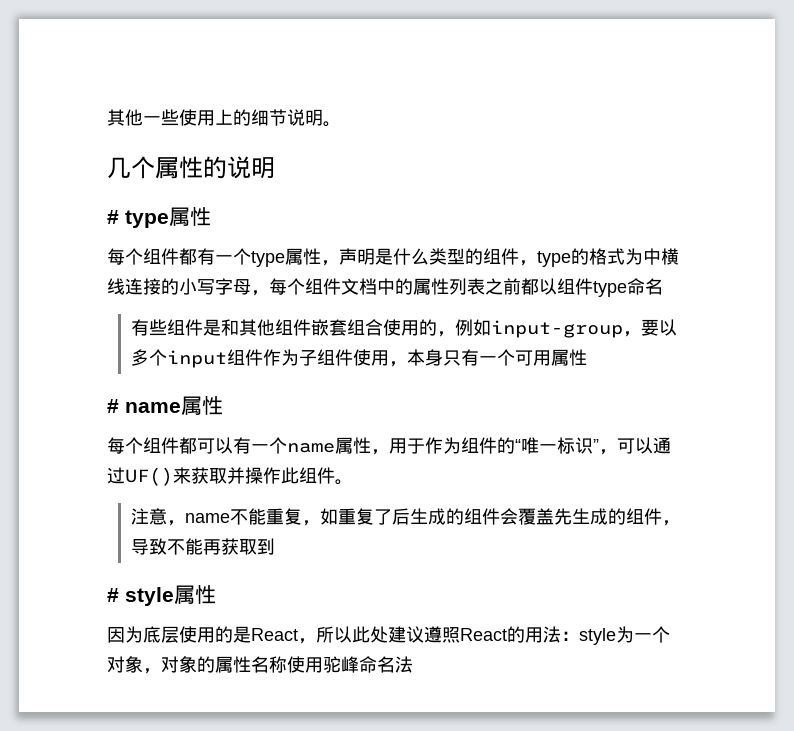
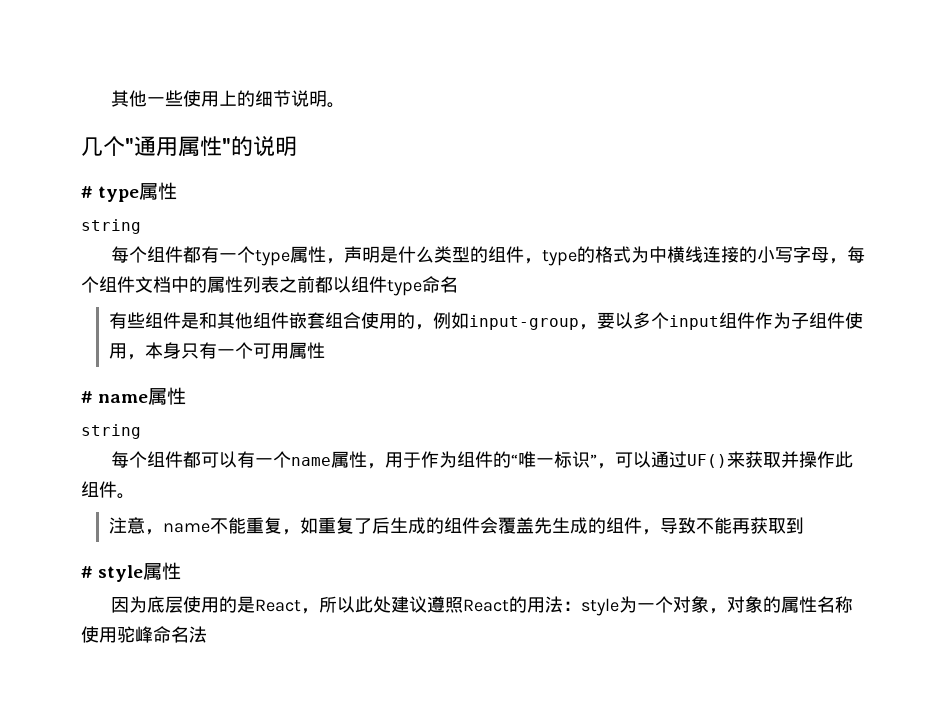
[155,156,203,179] 属性 -> [125,136,231,157] "通用属性"
(211, 216) none -> [81,219,141,234] // string
(223, 405) none -> [81,424,141,439] // string

